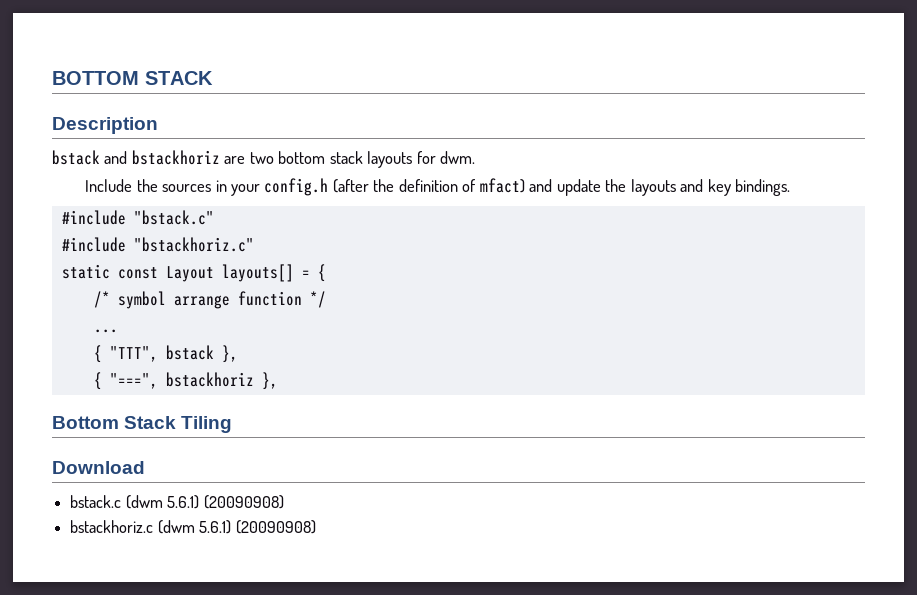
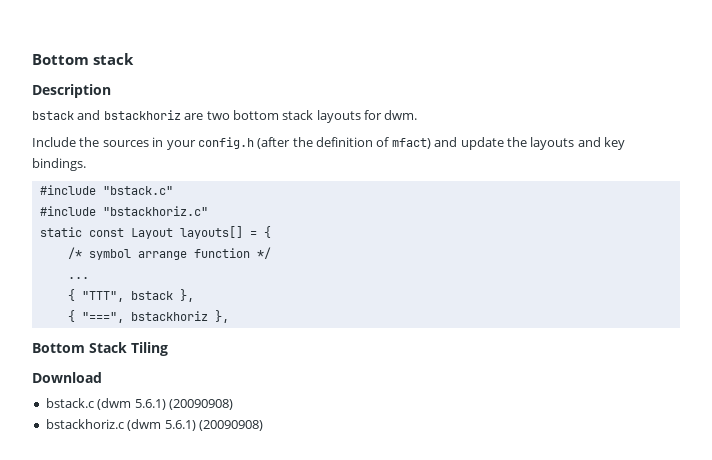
[52,71,213,85] BOTTOM STACK -> [32,53,134,65] Bottom stack

